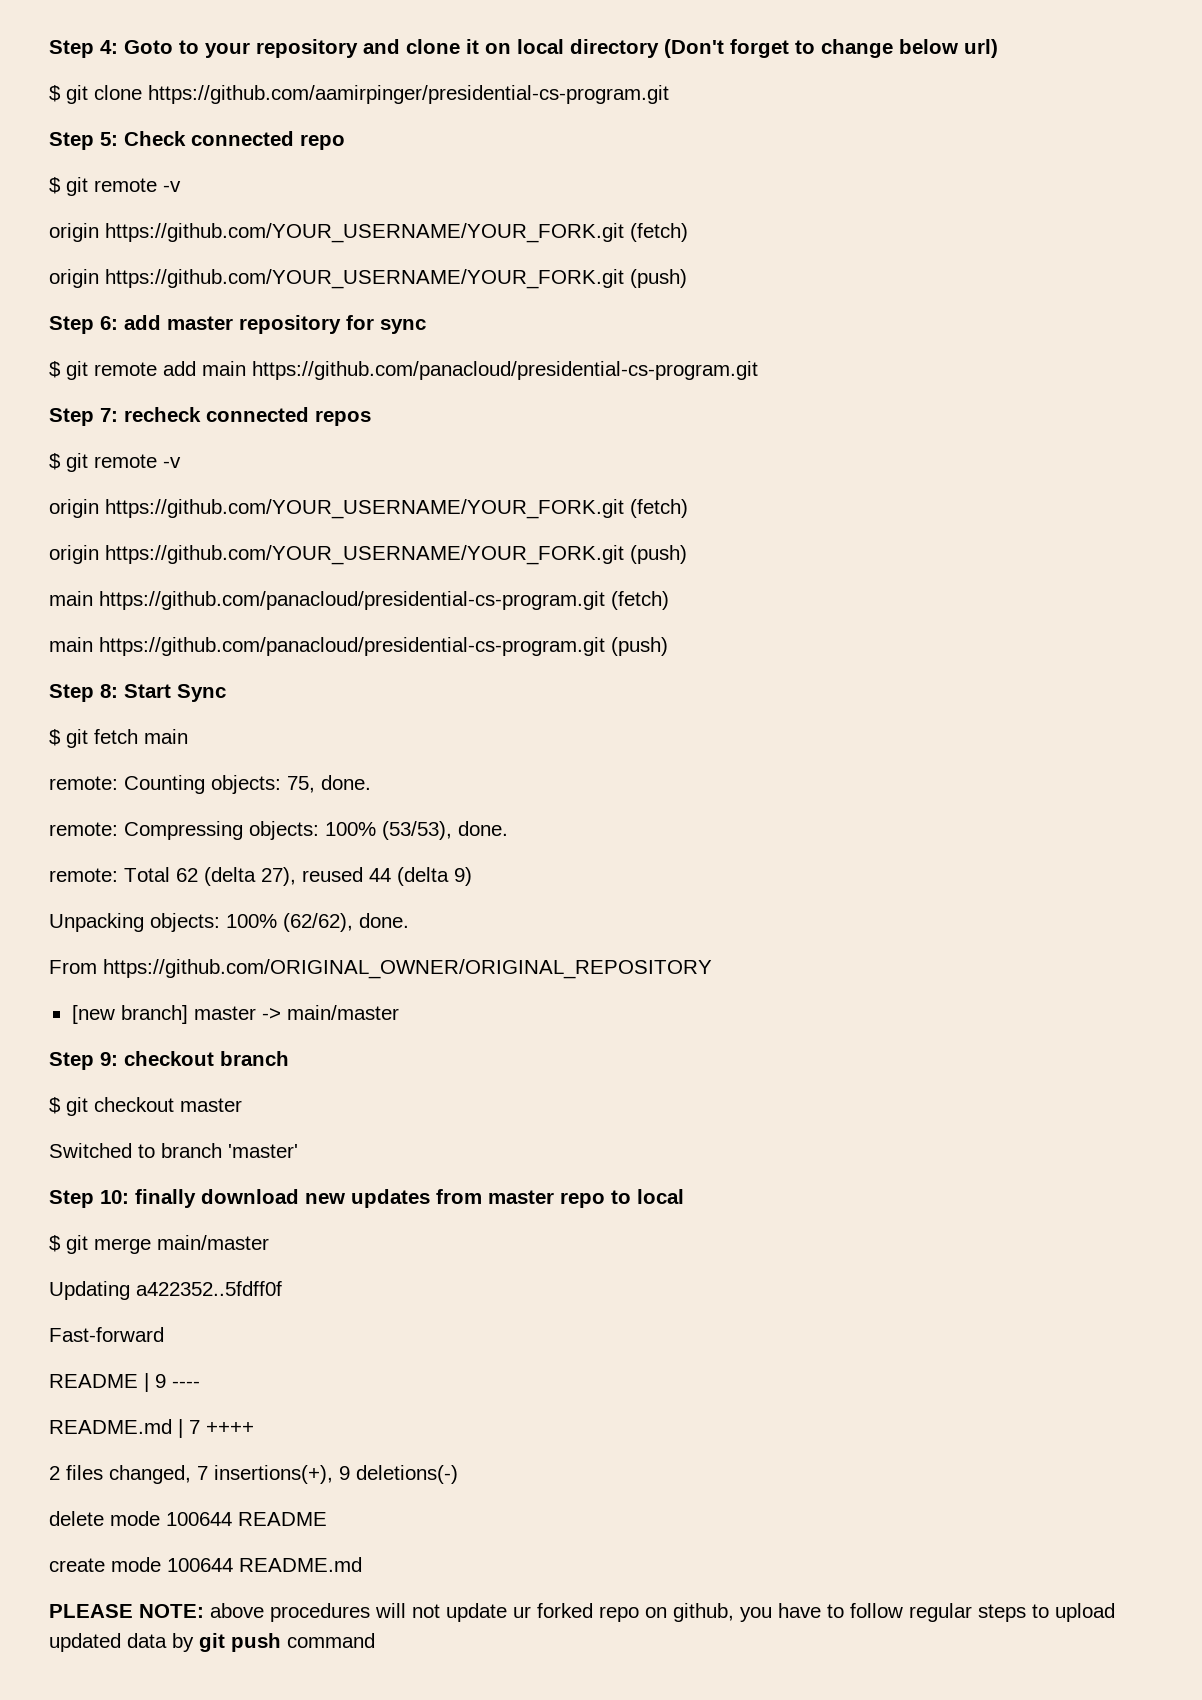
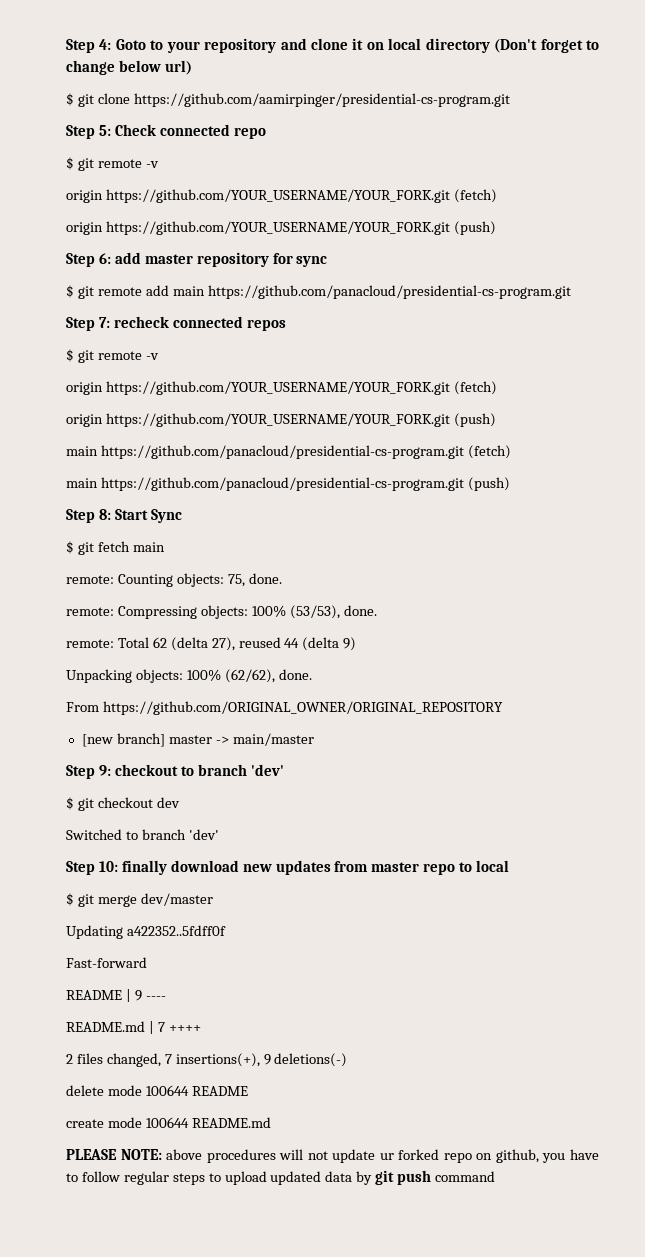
[220,1051,289,1066] branch -> [180,764,284,776] to branch 'dev'
[180,1098,242,1112] master -> [156,797,180,808] dev
[228,1144,298,1158] 'master' -> [188,829,219,840] 'dev'
[157,1235,269,1250] main/master -> [140,893,213,906] dev/master

